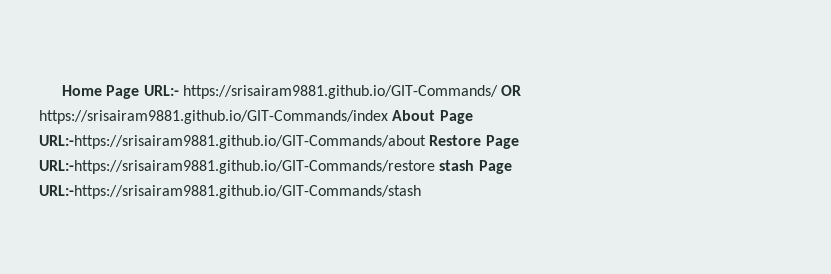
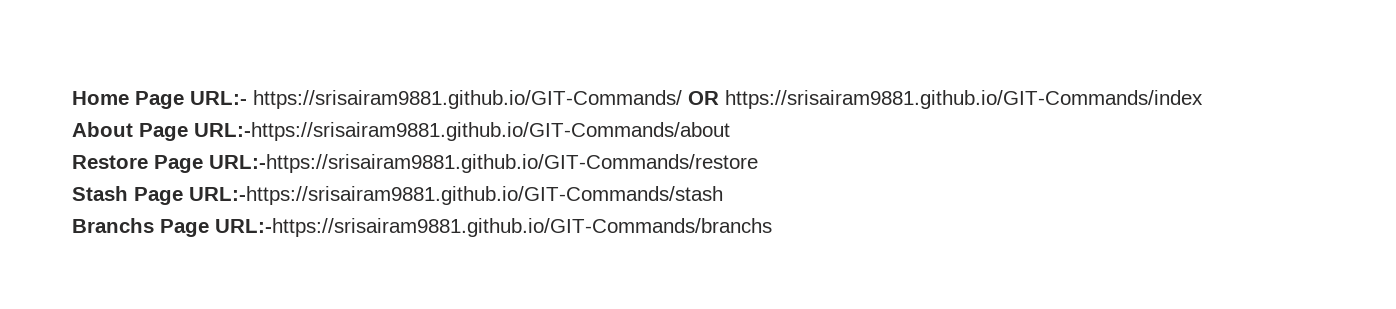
(388, 117) none -> (1203, 99) //
(426, 142) none -> (730, 131) //
[439,160,475,171] stash -> [72,186,128,201] // Stash
(421, 192) none -> [72,218,772,237] // Branchs Page URL:-https://srisairam9881.github.io/GIT-Commands/branchs

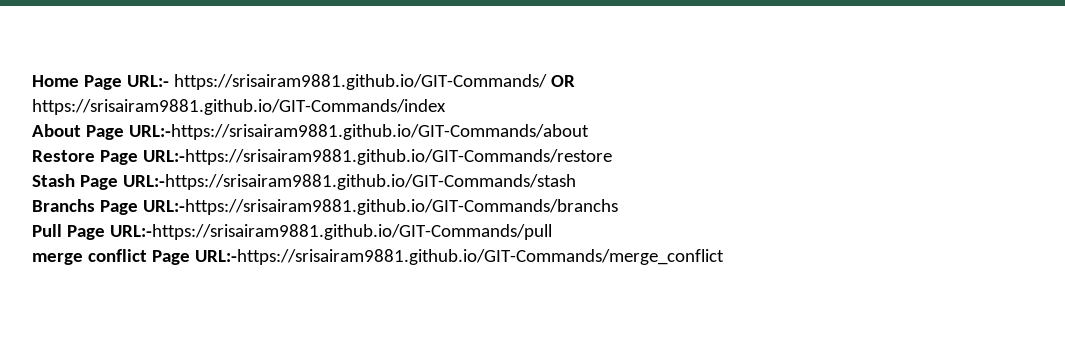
(772, 227) none -> [32,224,552,240] [32,249,724,265] // Pull Page URL:-https://srisairam9881.github.io/GIT-Commands/pull // merge conflict Page URL:-https://srisairam9881.github.io/GIT-Commands/merge_conflict

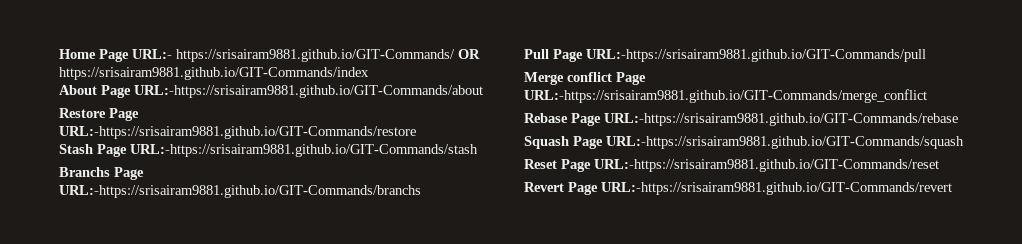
[32,253,83,265] merge -> [524,72,564,85] Merge
(724, 257) none -> [524,113,958,126] [524,136,964,149] [524,159,939,172] [524,182,952,195] // Rebase Page URL:-https://srisairam9881.github.io/GIT-Commands/rebase // Squash Page URL:-https://srisairam9881.github.io/GIT-Commands/squash // Reset Page URL:-https://srisairam9881.github.io/GIT-Commands/reset // Revert Page URL:-https://srisairam9881.github.io/GIT-Commands/revert

